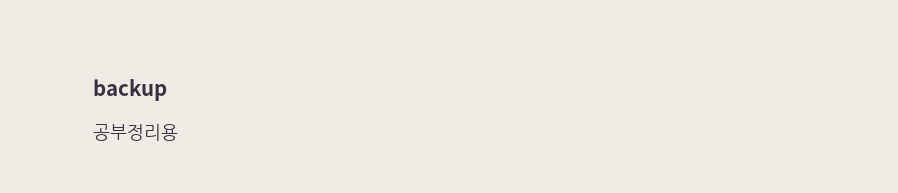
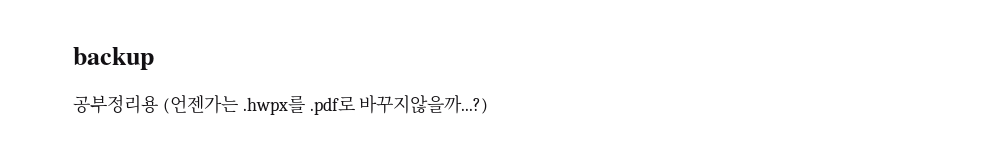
(178, 132) none -> [162,94,489,115] (언젠가는 .hwpx를 .pdf로 바꾸지않을까...?)

